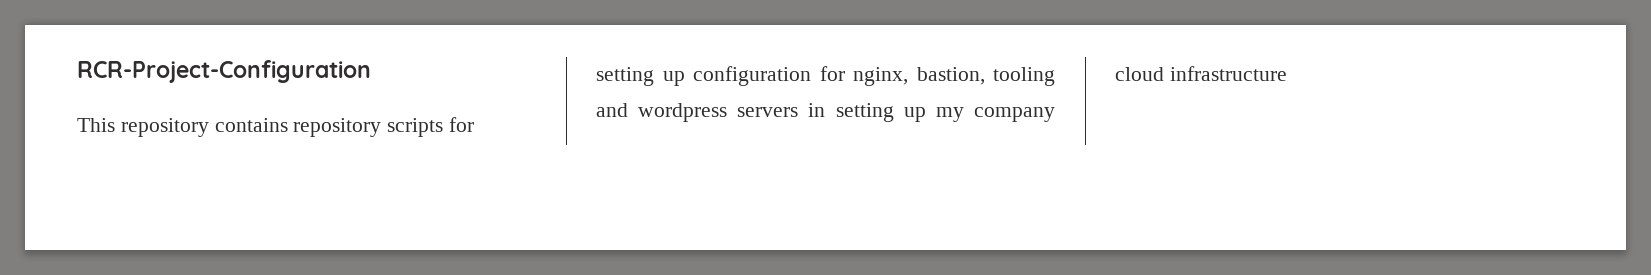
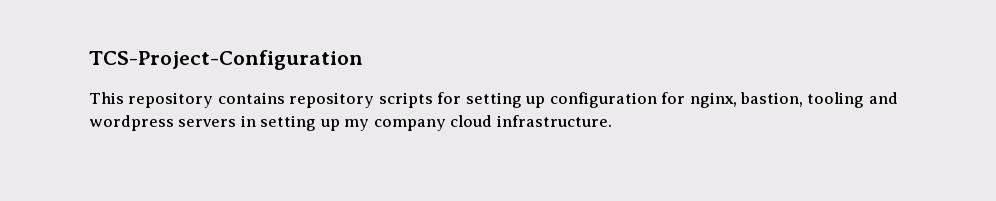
[77,60,371,83] RCR-Project-Configuration -> [89,50,363,70] TCS-Project-Configuration
[1169,66,1287,81] infrastructure -> [496,115,612,127] infrastructure.

